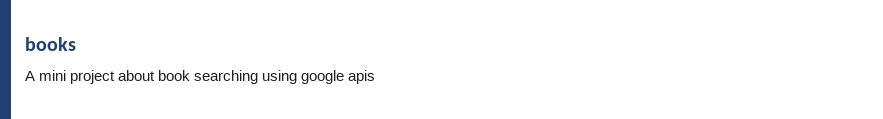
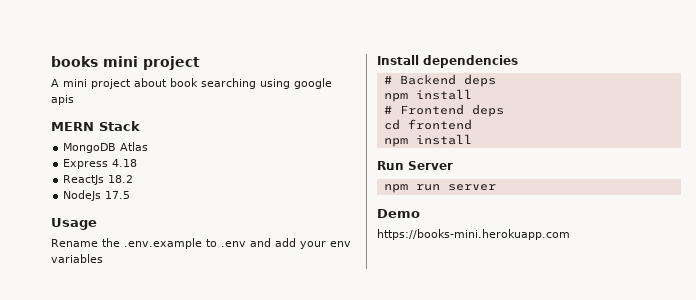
(76, 44) none -> [103,56,200,70] mini project
(376, 77) none -> [51,121,140,131] [63,142,149,153] [63,159,138,169] [63,175,134,185] [63,190,131,201] [51,218,97,230] [51,238,351,249] [51,254,103,263] [377,55,518,68] [383,74,496,87] [383,89,472,102] [383,104,504,117] [383,119,472,130] [383,134,472,147] [377,161,453,170] [383,184,496,193] [377,209,420,218] [377,229,570,240] // MERN Stack // MongoDB Atlas // Express 4.18 // ReactJs 18.2 // NodeJs 17.5 // Usage // Rename the .env.example to .env and add your env variables // Install dependencies // # Backend deps // npm install // # Frontend deps // cd frontend // npm install // Run Server // npm run server // Demo // https://books-mini.herokuapp.com

